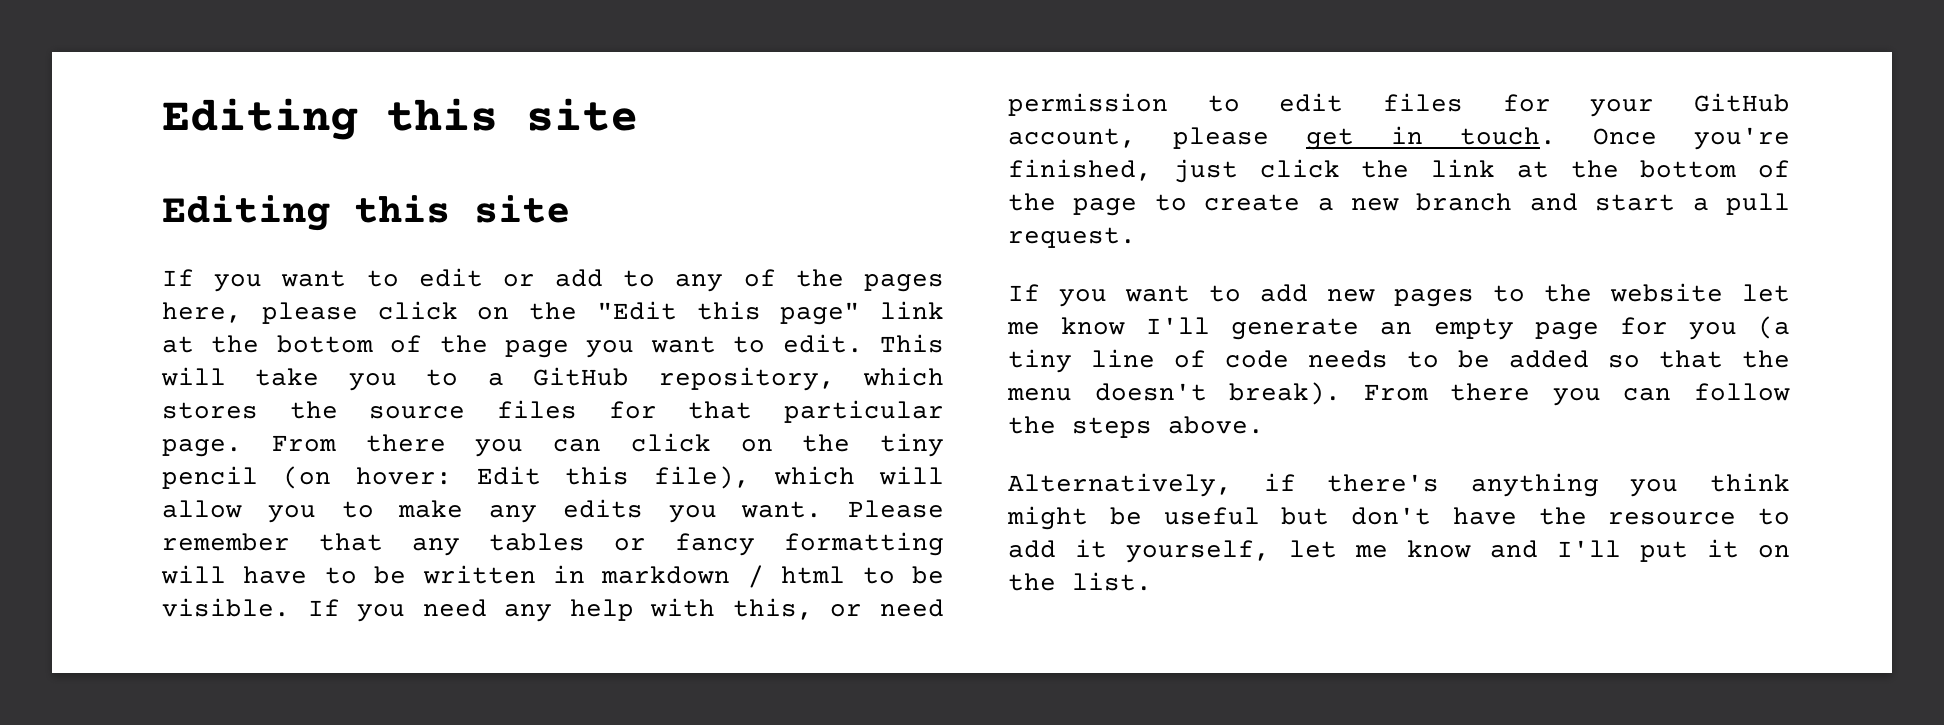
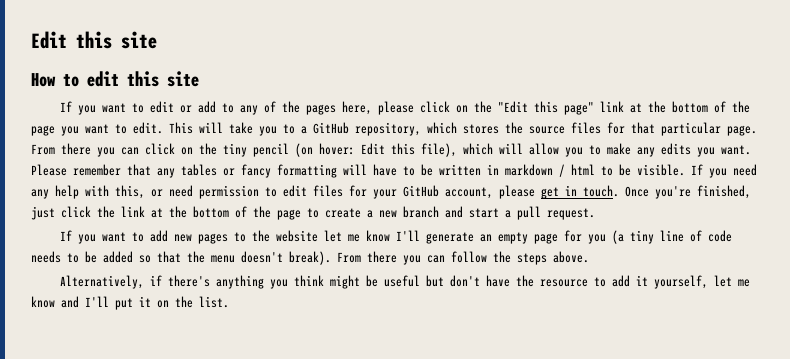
[162,98,638,140] [162,195,330,231] Editing this site // Editing -> [31,31,157,49] [31,71,119,87] Edit this site // How to edit

